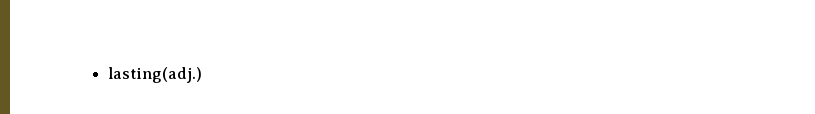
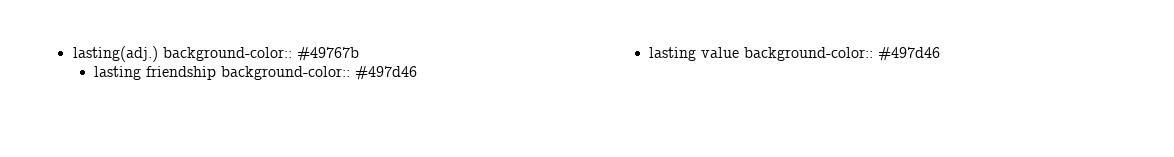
(203, 75) none -> [162,47,359,61] [94,66,418,80] [649,47,941,61] background-color:: #49767b // lasting friendship background-color:: #497d46 // lasting value background-color:: #497d46

